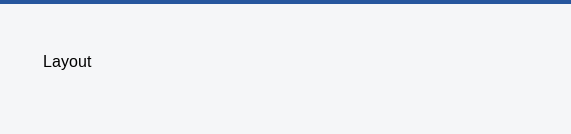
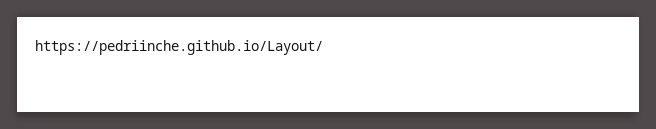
[43,55,92,70] Layout -> [35,40,323,55] https://pedriinche.github.io/Layout/

